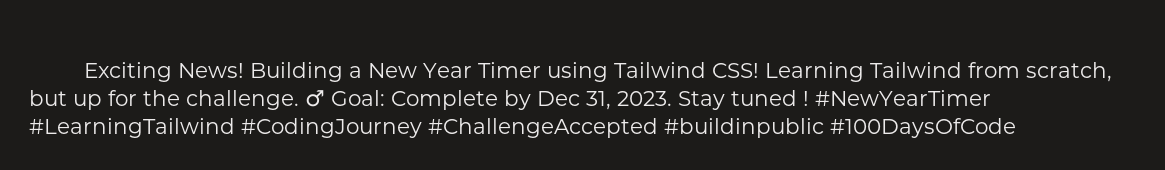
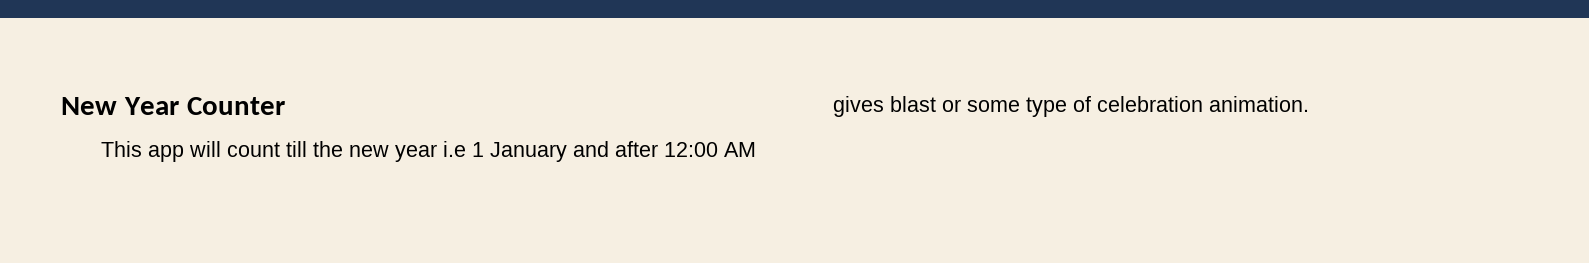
[83,62,1112,82] [29,90,991,110] [29,118,1016,138] Exciting News! Building a New Year Timer using Tailwind CSS! Learning Tailwind from scratch, but up for the challenge. ♂ Goal: Complete by Dec 31, 2023. Stay tuned ! #NewYearTimer #LearningTailwind #CodingJourney #ChallengeAccepted #buildinpublic #100DaysOfCode -> [61,97,285,115] [101,141,757,162] [833,96,1309,117] New Year Counter // This app will count till the new year i.e 1 January and after 12:00 AM gives blast or some type of celebration animation.

